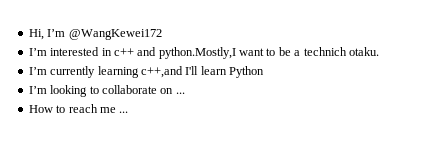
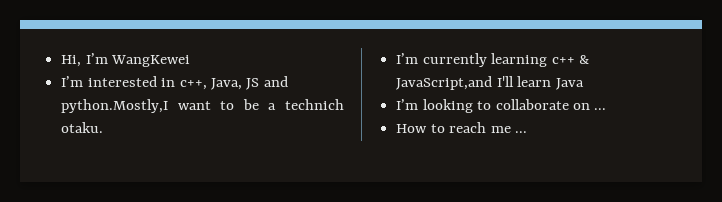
[68,29,162,40] @WangKewei172 -> [111,55,191,67] WangKewei
[113,48,134,56] c++ -> [179,78,260,90] c++, Java, JS
[140,66,183,78] c++,and -> [551,55,589,64] [396,76,493,90] c++ & JavaScript,and
[229,66,264,78] Python -> [555,78,584,90] Java

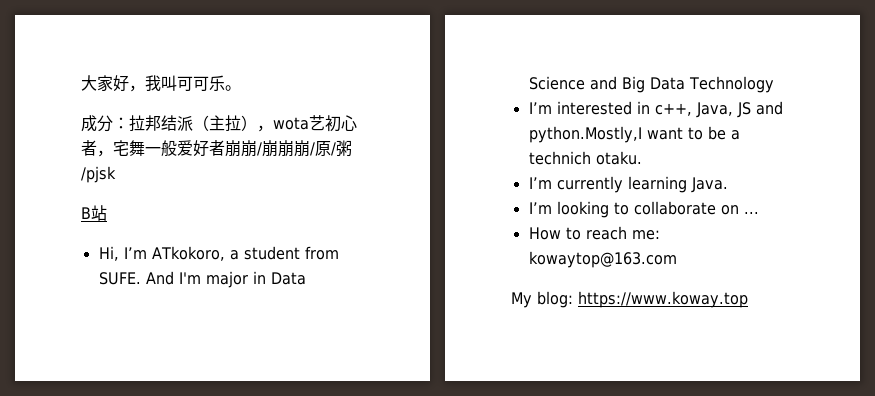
[61,53,191,67] Hi, I’m WangKewei -> [81,75,241,92] [81,115,357,132] [81,140,352,157] [81,166,116,183] [81,205,107,221] [98,246,339,261] [98,271,306,288] [528,76,774,93] 大家好，我叫可可乐。 // 成分：拉邦结派（主拉），wota艺初心者，宅舞一般爱好者崩崩/崩崩崩/原/粥/pjsk // B站 // Hi, I’m ATkokoro, a student from SUFE. And I'm major in Data Science and Big Data Technology
[551,55,589,64] [396,76,584,90] c++ & JavaScript,and I'll learn Java -> [690,177,728,193] Java.
[490,126,527,133] me ... -> [631,230,660,240] [528,251,677,268] [511,291,748,308] me: kowaytop@163.com // My blog: https://www.koway.top

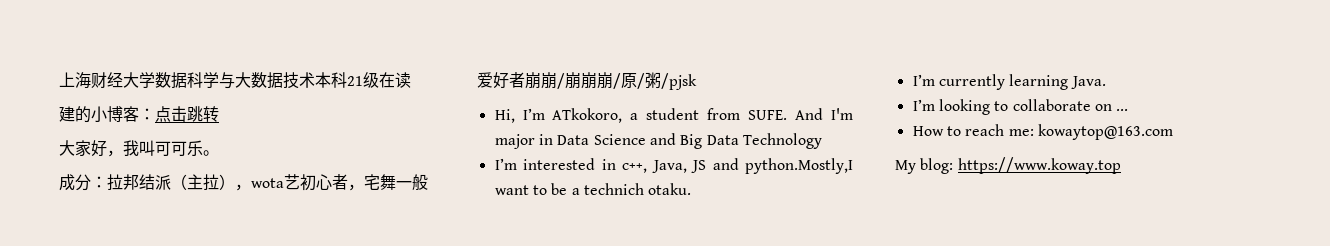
(81, 83) none -> [59,72,411,89] [59,106,219,123] 上海财经大学数据科学与大数据技术本科21级在读 // 建的小博客：点击跳转 //
[81,205,107,221] // B站 -> (697, 81) none

